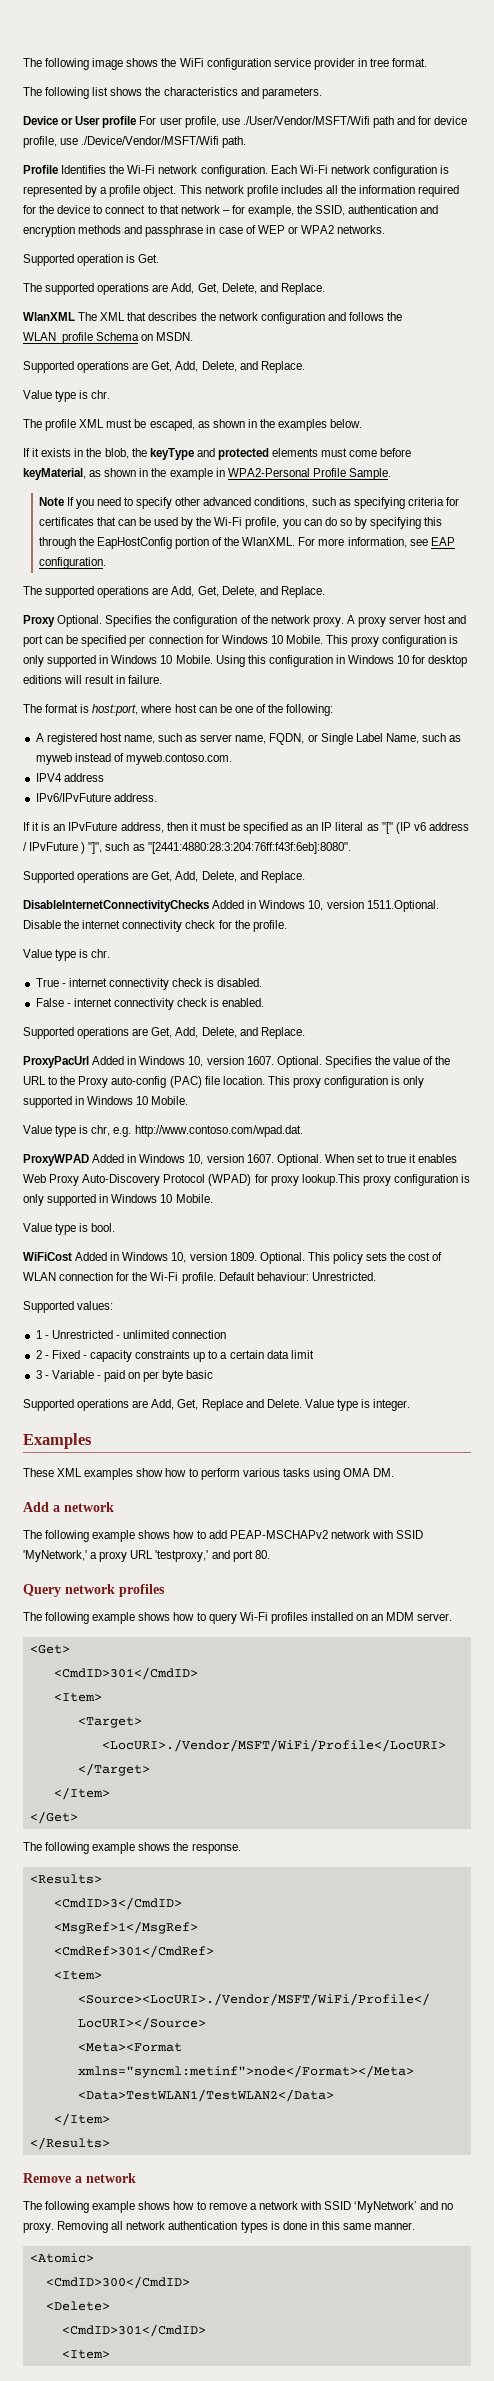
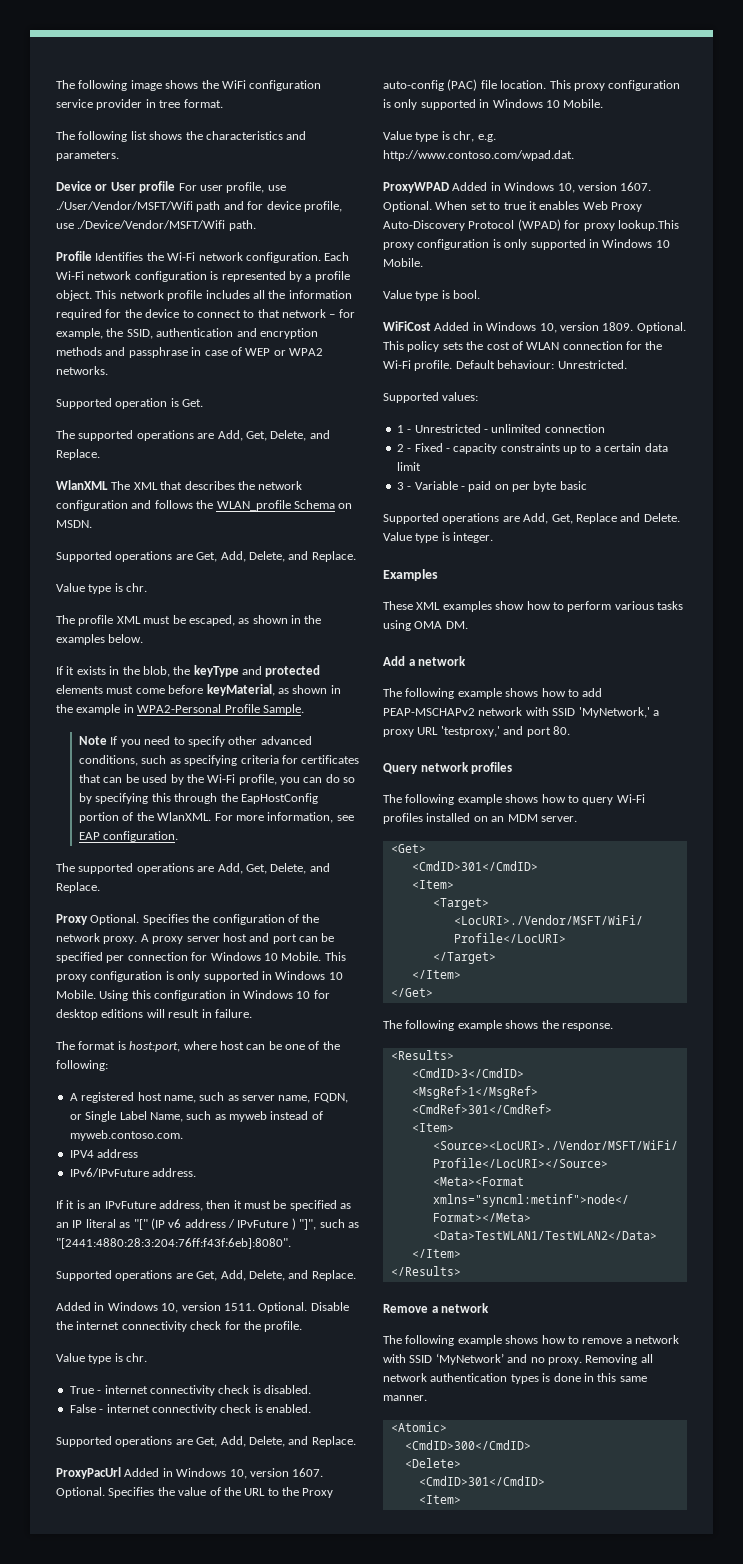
[23,900,439,912] DisableInternetConnectivityChecks Added in Windows 10, version 1511.Optional. -> [56,1302,308,1313] Added in Windows 10, version 1511. Optional.

